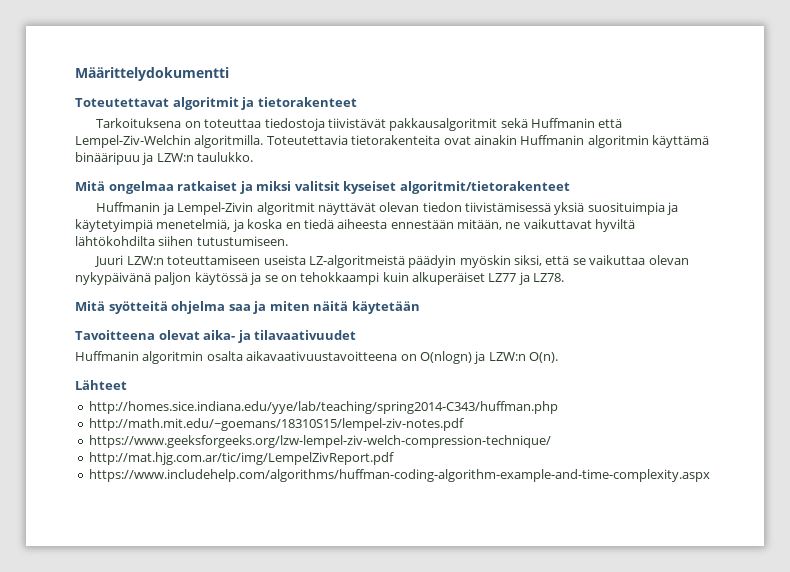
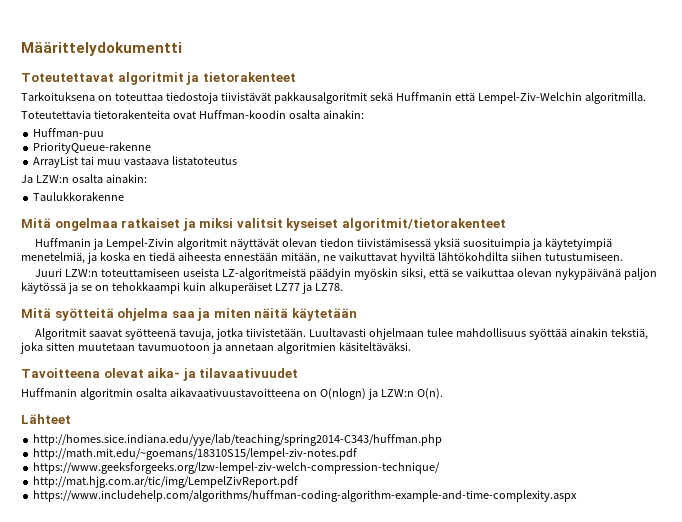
(264, 141) none -> (646, 98) //
[473,135,709,148] [75,152,254,165] ainakin Huffmanin algoritmin käyttämä binääripuu ja LZW:n taulukko. -> [198,110,364,119] [33,128,105,140] [33,142,152,154] [33,156,237,168] [21,174,147,183] [33,192,125,201] Huffman-koodin osalta ainakin: // Huffman-puu // PriorityQueue-rakenne // ArrayList tai muu vastaava listatoteutus // Ja LZW:n osalta ainakin: // Taulukkorakenne
(420, 307) none -> [35,328,649,340] [20,342,411,354] // Algoritmit saavat syötteenä tavuja, jotka tiivistetään. Luultavasti ohjelmaan tulee mahdollisuus syöttää ainakin tekstiä, joka sitten muutetaan tavumuotoon ja annetaan algoritmien käsiteltäväksi.

